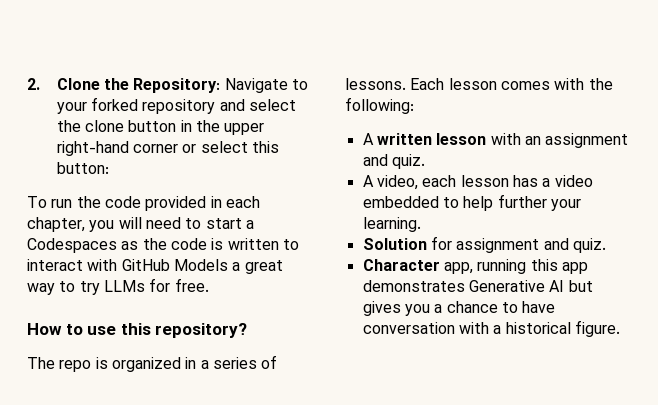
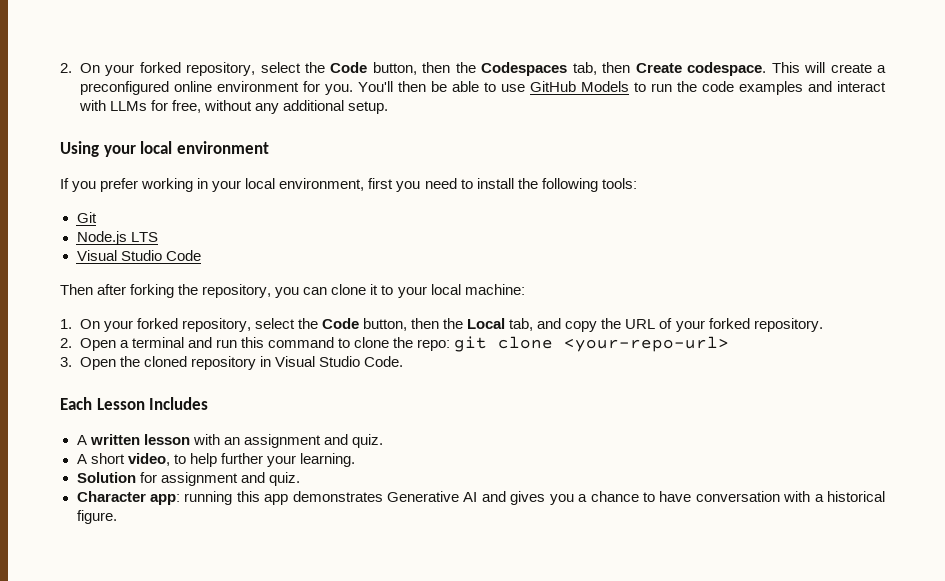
[27,78,309,93] [56,97,297,114] [56,120,265,135] [56,141,280,156] [56,162,109,174] [27,196,260,211] [27,217,254,232] [27,238,299,253] [27,259,283,274] [27,278,209,295] [27,323,248,338] [27,355,278,372] [345,78,613,90] [345,97,414,114] 2. Clone the Repository: Navigate to your forked repository and select the clone button in the upper right-hand corner or select this button: // To run the code provided in each chapter, you will need to start a Codespaces as the code is written to interact with GitHub Models a great way to try LLMs for free. // How to use this repository? // The repo is organized in a series of lessons. Each lesson comes with the following: -> [60,62,886,76] [79,81,887,95] [78,100,389,114] [60,141,269,157] [60,178,637,192] [76,212,97,223] [76,231,158,245] [76,250,201,261] [60,284,525,298] [60,318,823,332] [60,336,730,352] [60,356,404,370] [60,397,209,410] 2. On your forked repository, select the Code button, then the Codespaces tab, then Create codespace. This will create a preconfigured online environment for you. You'll then be able to use GitHub Models to run the code examples and interact with LLMs for free, without any additional setup. // Using your local environment // If you prefer working in your local environment, first you need to install the following tools: // Git // Node.js LTS // Visual Studio Code // Then after forking the repository, you can clone it to your local machine: // 1. On your forked repository, select the Code button, then the Local tab, and copy the URL of your forked repository. // 2. Open a terminal and run this command to clone the repo: git clone <your-repo-url> // 3. Open the cloned repository in Visual Studio Code. // Each Lesson Includes
[376,175,593,190] [362,196,439,208] video, each lesson has a video embedded -> [90,453,170,466] short video,
[443,262,473,274] app, -> [149,494,180,505] app:
[568,280,593,292] but -> [481,491,506,502] and

